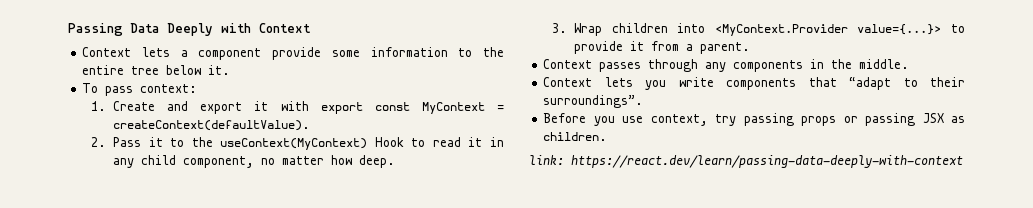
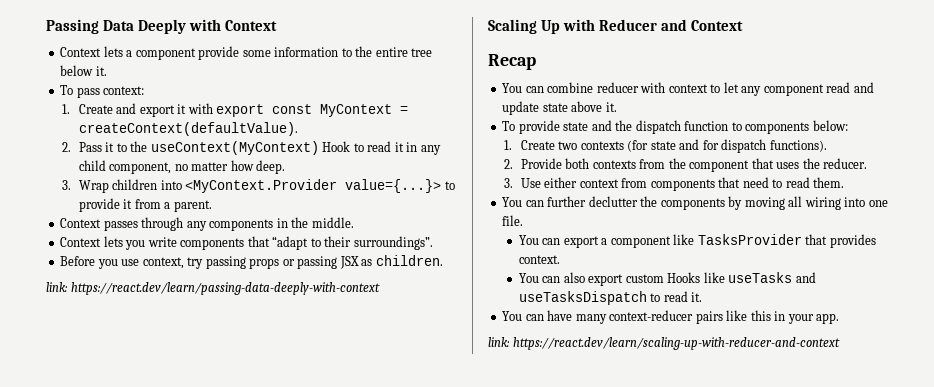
(963, 161) none -> [488,19,744,34] [488,54,536,70] [502,82,874,96] [502,101,617,115] [502,120,848,134] [504,139,827,153] [504,158,868,172] [504,177,845,191] [502,196,888,210] [502,215,524,226] [518,234,876,248] [518,255,560,264] [518,272,816,286] [518,291,703,305] [502,310,840,324] [488,337,840,350] // Scaling Up with Reducer and Context // Recap // You can combine reducer with context to let any component read and update state above it. // To provide state and the dispatch function to components below: // 1. Create two contexts (for state and for dispatch functions). // 2. Provide both contexts from the component that uses the reducer. // 3. Use either context from components that need to read them. // You can further declutter the components by moving all wiring into one file. // You can export a component like TasksProvider that provides context. // You can also export custom Hooks like useTasks and useTasksDispatch to read it. // You can have many context-reducer pairs like this in your app. // link: https://react.dev/learn/scaling-up-with-reducer-and-context

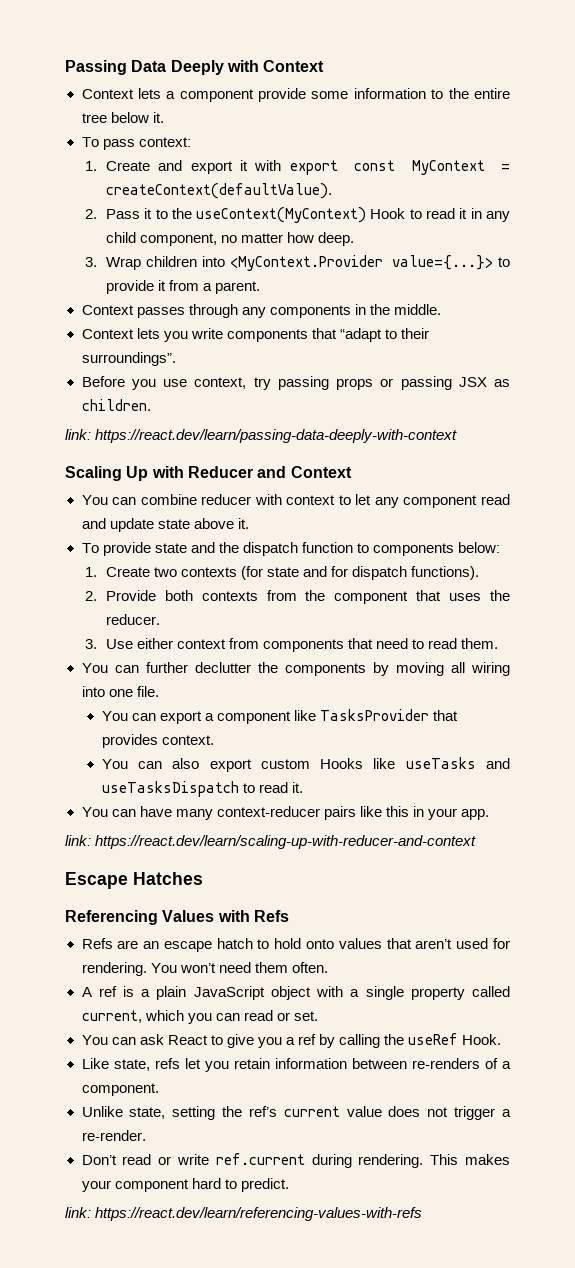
[488,54,536,70] // Recap -> (352, 472) none
(840, 343) none -> [65,872,203,889] [65,910,289,925] [81,938,511,952] [81,962,328,976] [81,986,511,1000] [81,1010,318,1024] [81,1033,502,1048] [81,1058,512,1072] [81,1083,159,1096] [81,1106,512,1120] [81,1130,146,1141] [81,1153,510,1168] [81,1178,289,1192] [65,1207,423,1221] // Escape Hatches // Referencing Values with Refs // Refs are an escape hatch to hold onto values that aren’t used for rendering. You won’t need them often. // A ref is a plain JavaScript object with a single property called current, which you can read or set. // You can ask React to give you a ref by calling the useRef Hook. // Like state, refs let you retain information between re-renders of a component. // Unlike state, setting the ref’s current value does not trigger a re-render. // Don’t read or write ref.current during rendering. This makes your component hard to predict. // link: https://react.dev/learn/referencing-values-with-refs

